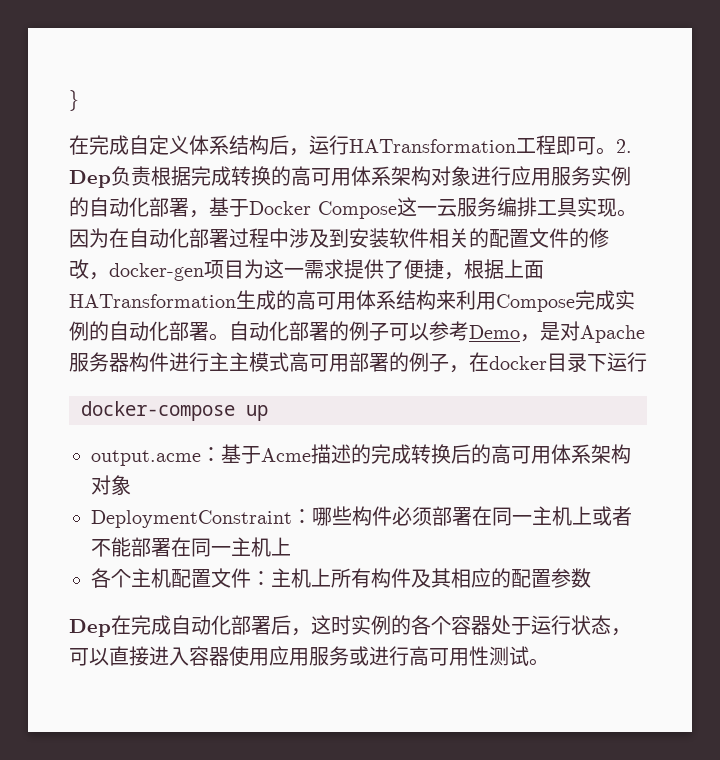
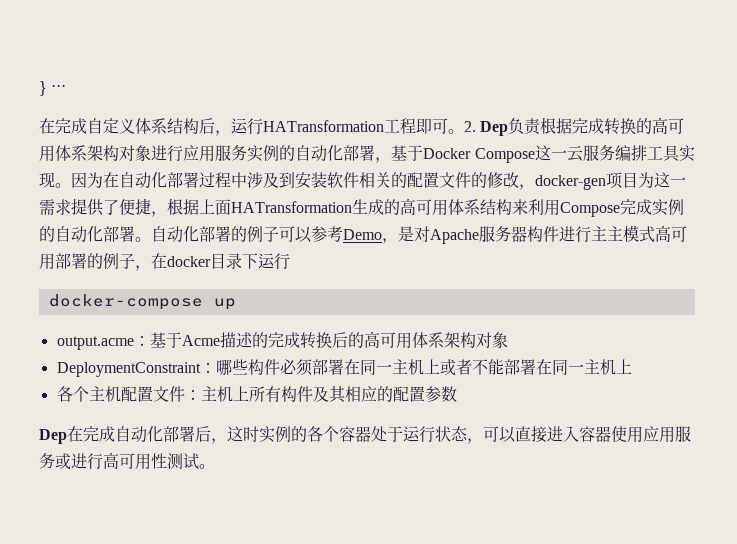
(79, 100) none -> [51,84,67,92] ···

